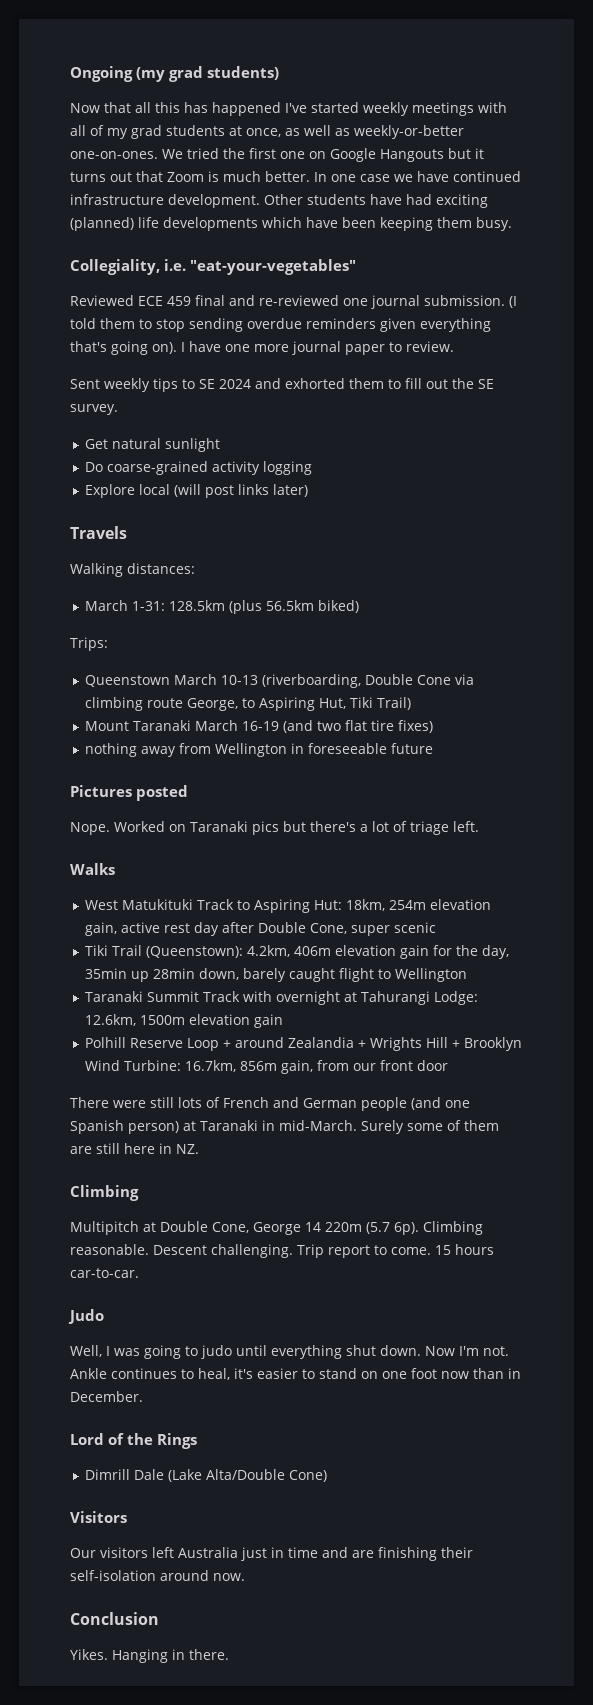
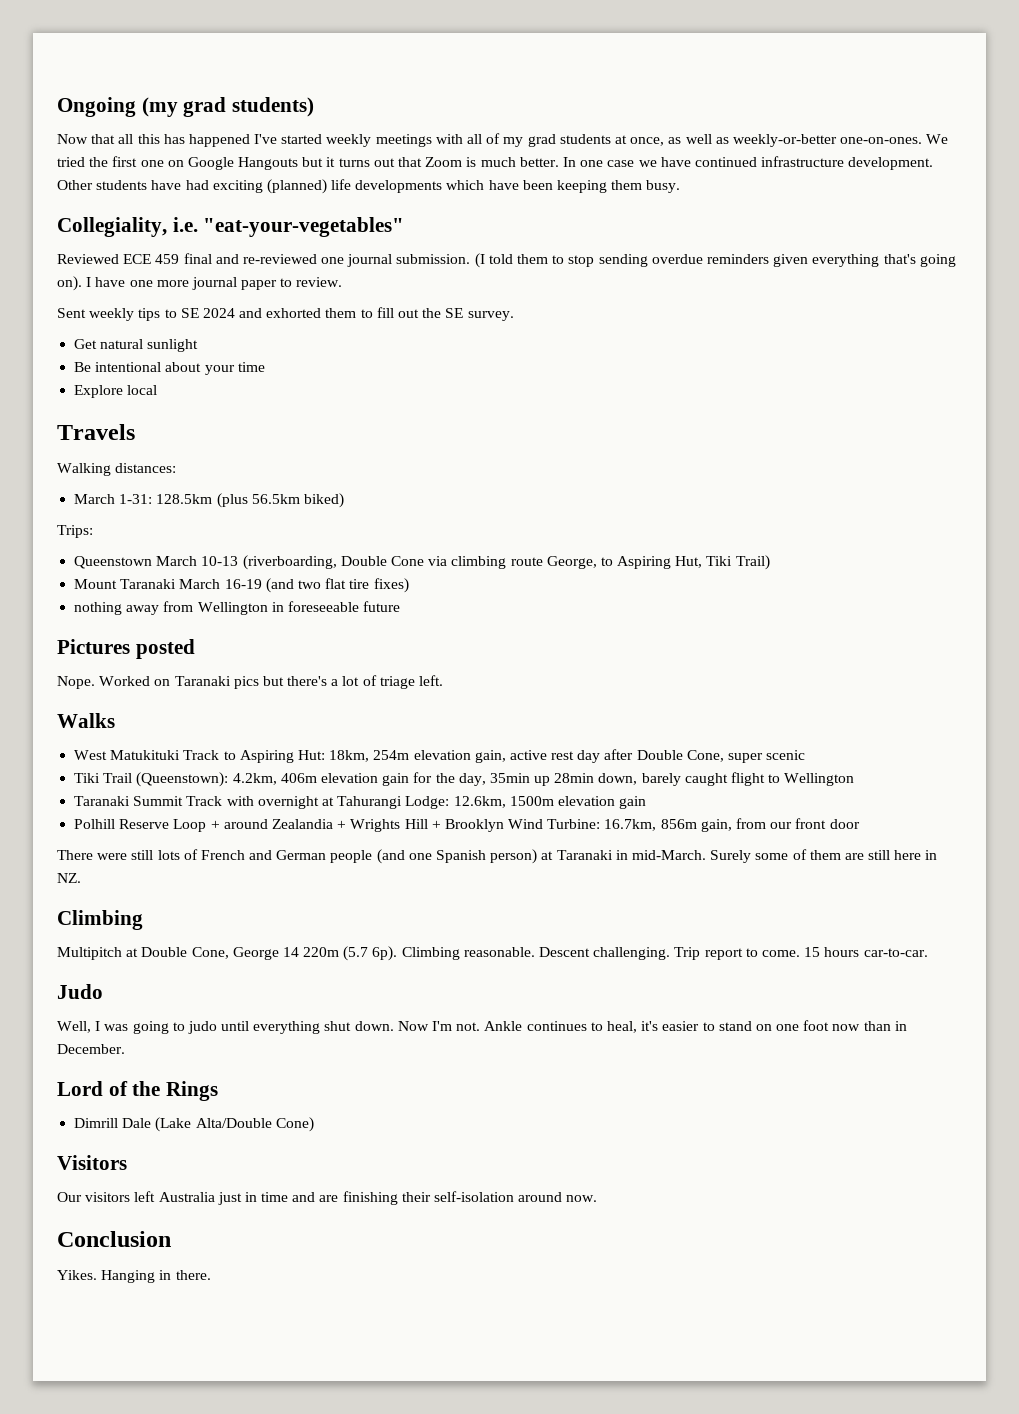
[84,461,312,475] [84,484,308,498] Do coarse-grained activity logging // Explore local (will post links later) -> [74,362,265,375] [74,385,158,398] Be intentional about your time // Explore local

